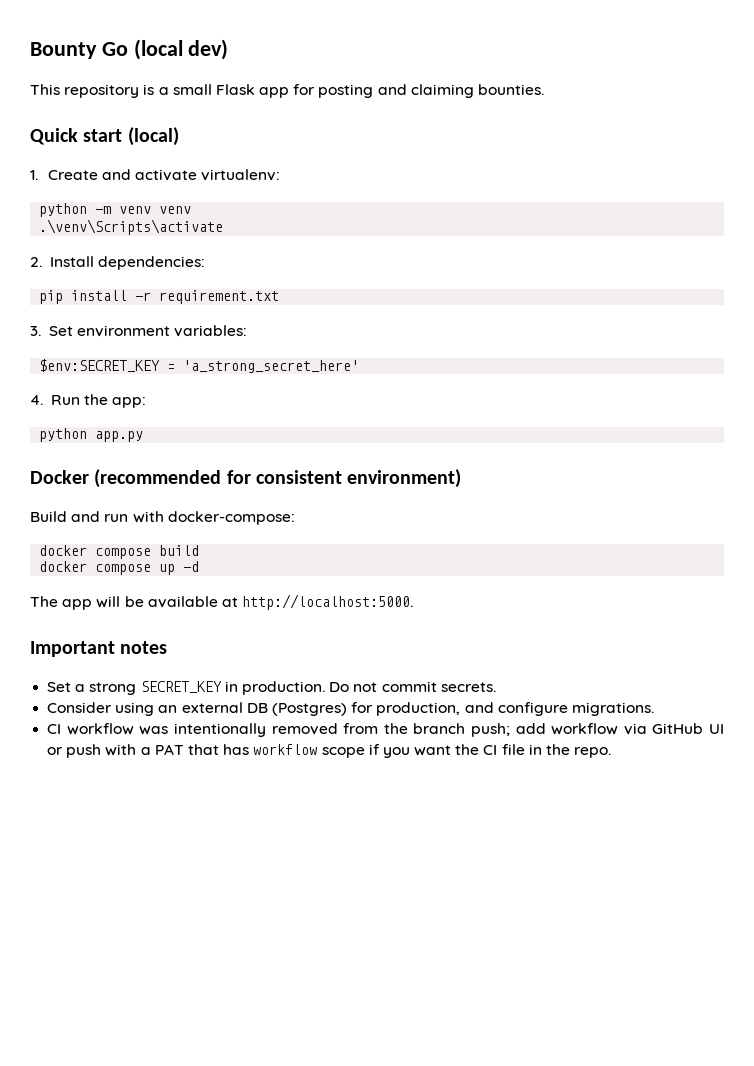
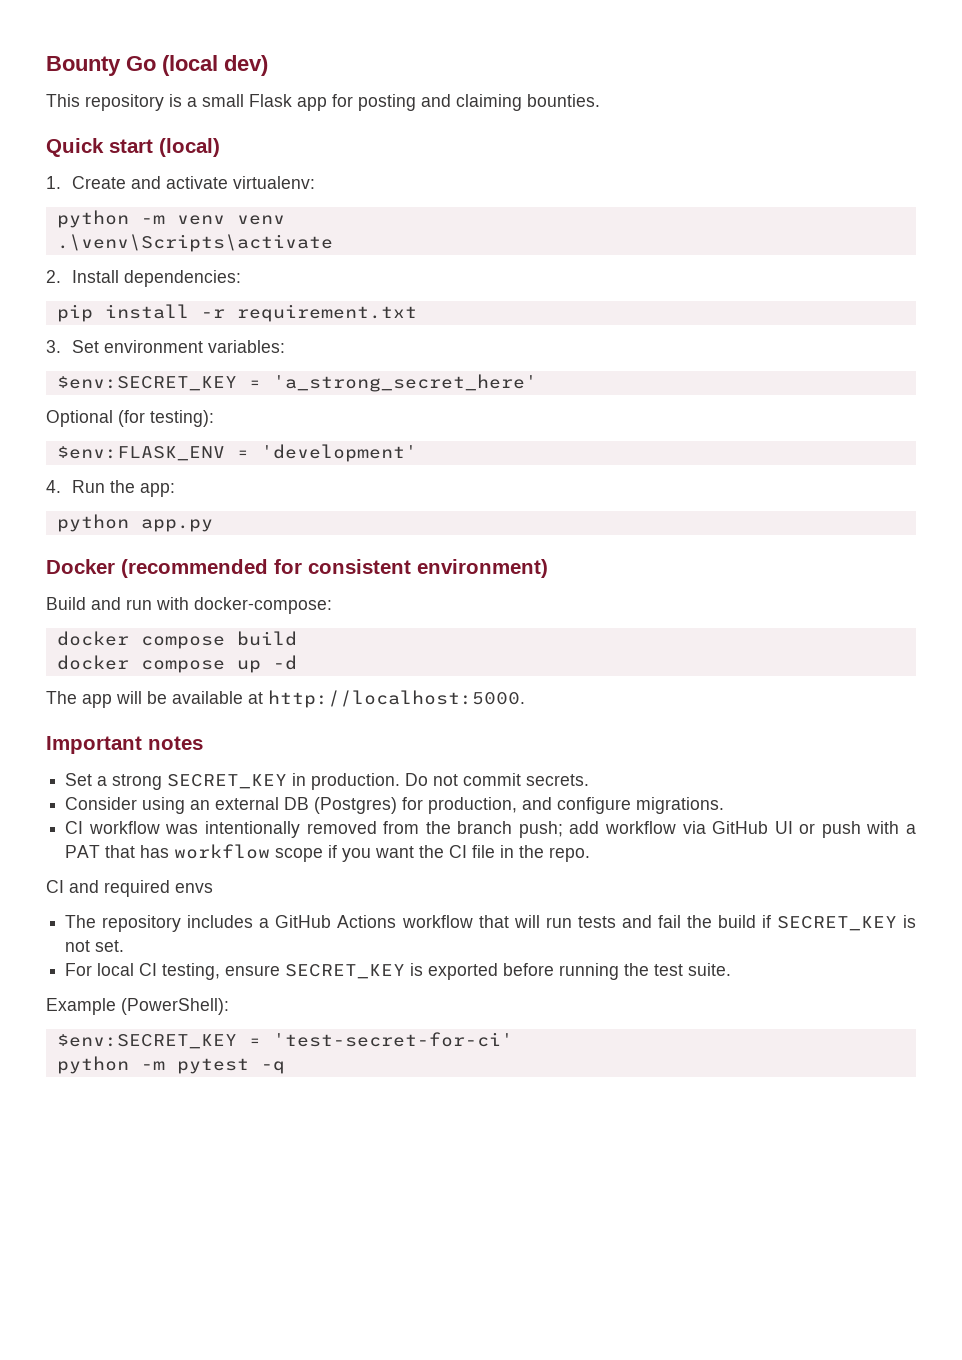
(360, 366) none -> [46,410,214,427] [56,444,417,462] // Optional (for testing): // $env:FLASK_ENV = 'development'
(612, 752) none -> [46,880,213,897] [65,915,916,932] [65,940,125,952] [65,963,732,980] [46,998,229,1015] [56,1032,513,1049] [56,1056,285,1074] // CI and required envs // The repository includes a GitHub Actions workflow that will run tests and fail the build if SECRET_KEY is not set. // For local CI testing, ensure SECRET_KEY is exported before running the test suite. // Example (PowerShell): // $env:SECRET_KEY = 'test-secret-for-ci' // python -m pytest -q

